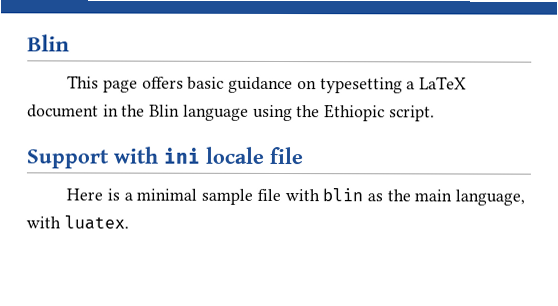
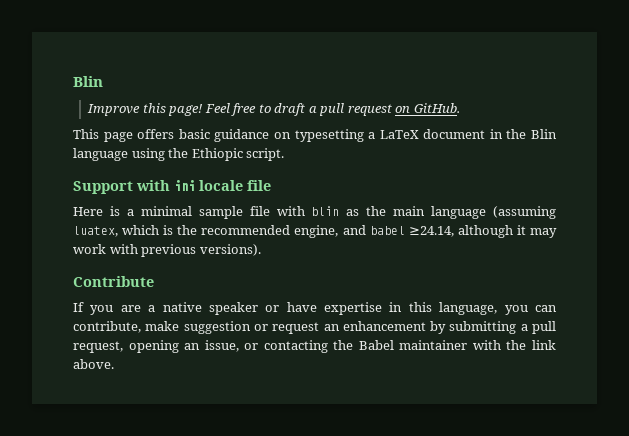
[27,34,70,52] Blin -> [73,76,103,87] [87,103,460,116] Blin // Improve this page! Feel free to draft a pull request on GitHub.
[455,189,526,206] [26,215,129,230] language, with luatex. -> [431,206,556,219] [73,225,557,238] [73,244,261,257] [73,276,154,287] [73,302,557,315] [73,321,556,334] [73,340,556,353] [73,359,114,369] language (assuming luatex, which is the recommended engine, and babel ≥24.14, although it may work with previous versions). // Contribute // If you are a native speaker or have expertise in this language, you can contribute, make suggestion or request an enhancement by submitting a pull request, opening an issue, or contacting the Babel maintainer with the link above.

